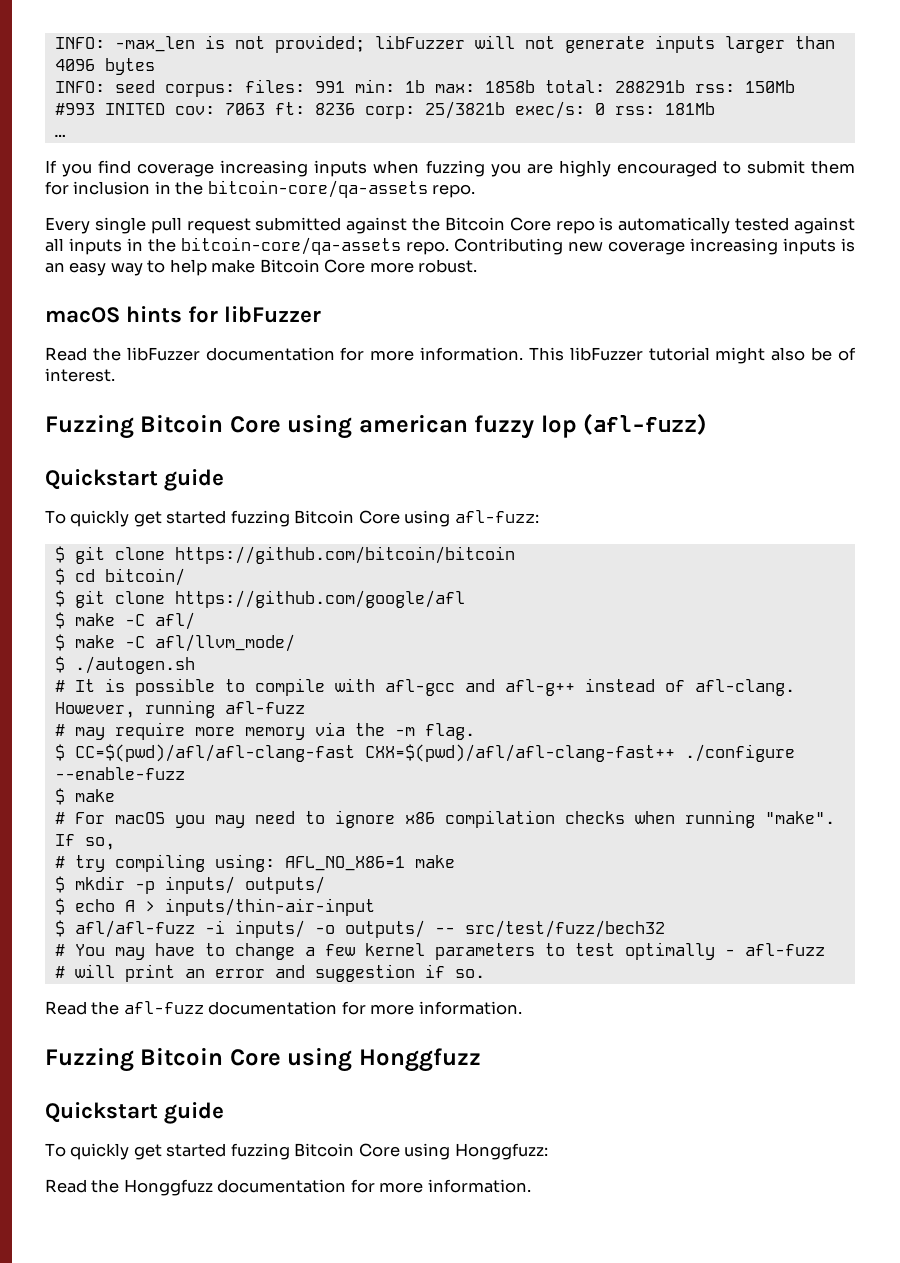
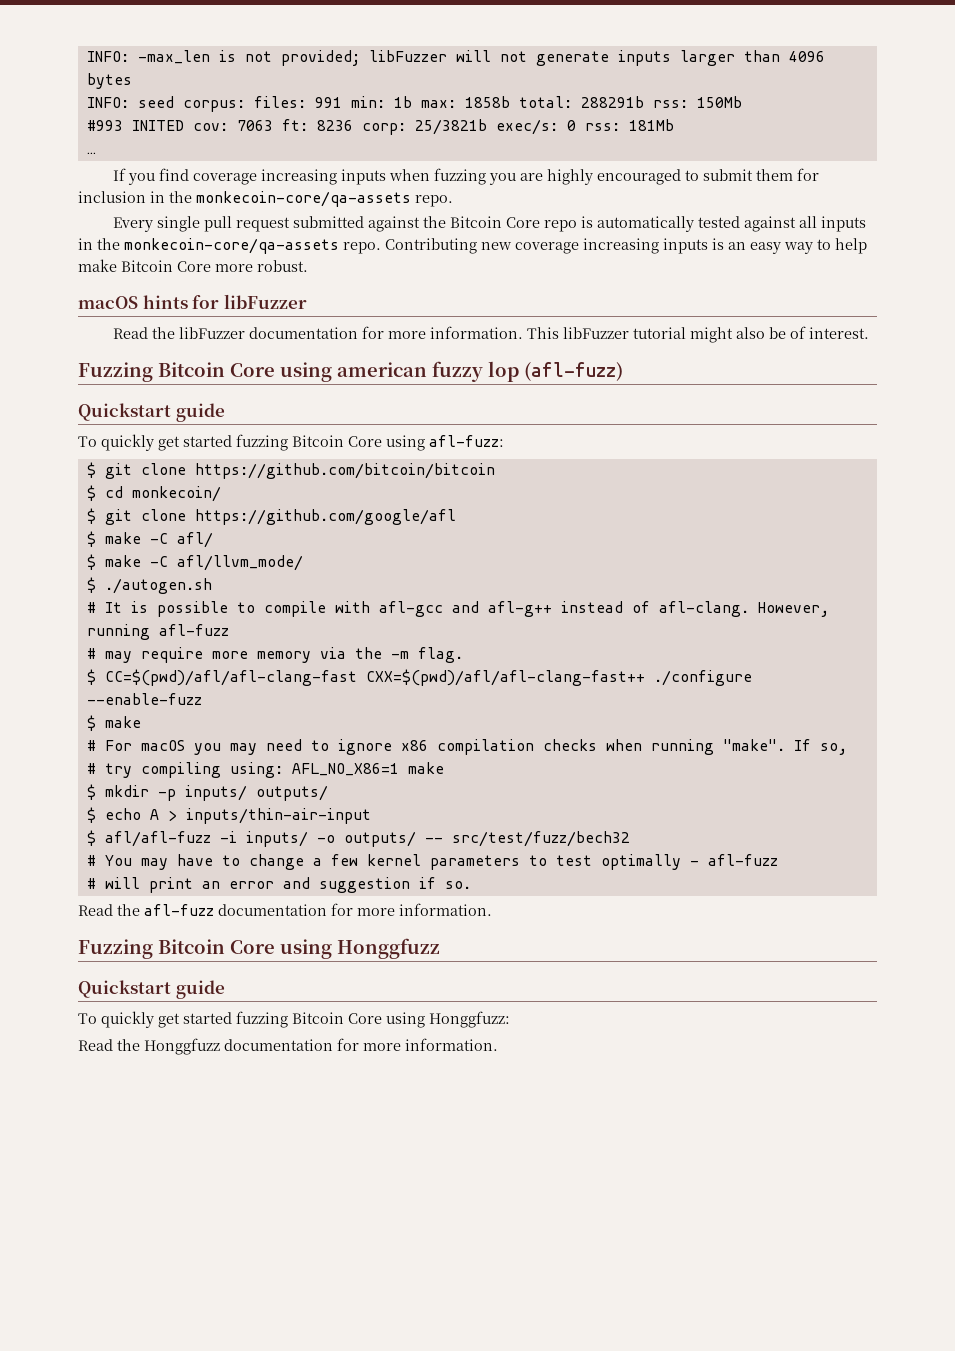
[207,180,428,198] bitcoin-core/qa-assets -> [196,191,411,207] monkecoin-core/qa-assets
[181,237,401,255] bitcoin-core/qa-assets -> [124,238,339,254] monkecoin-core/qa-assets
[104,568,185,586] bitcoin/ -> [131,486,221,502] monkecoin/

